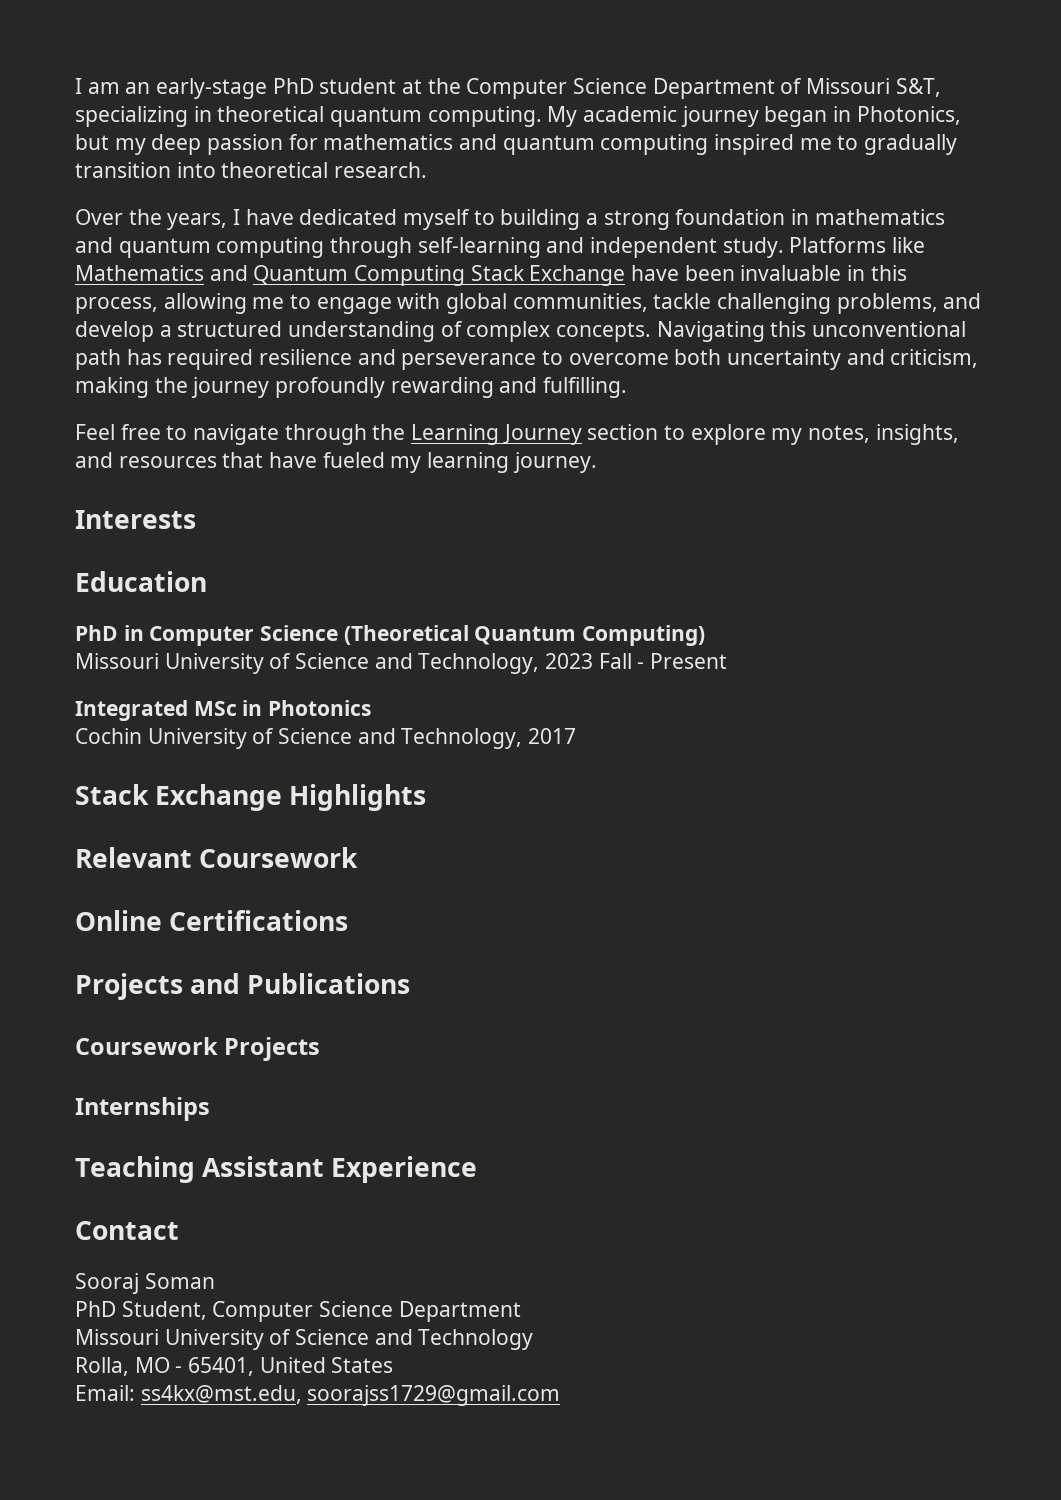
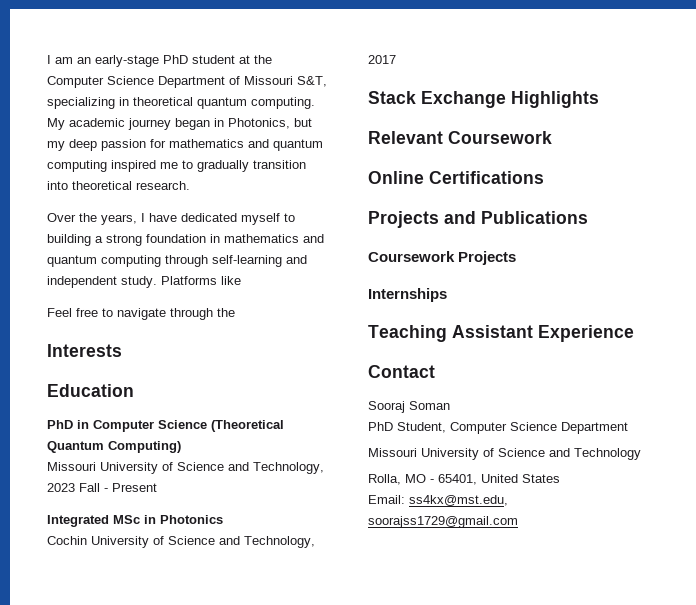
[75,265,907,286] [75,293,982,314] [75,321,967,342] [75,349,979,370] [75,377,628,398] Mathematics and Quantum Computing Stack Exchange have been invaluable in this process, allowing me to engage with global communities, tackle challenging problems, and develop a structured understanding of complex concepts. Navigating this unconventional path has required resilience and perseverance to overcome both uncertainty and criticism, making the journey profoundly rewarding and fulfilling. -> (241, 280) none
[411,424,959,445] [75,452,597,473] Learning Journey section to explore my notes, insights, and resources that have fueled my learning journey. -> (235, 312) none

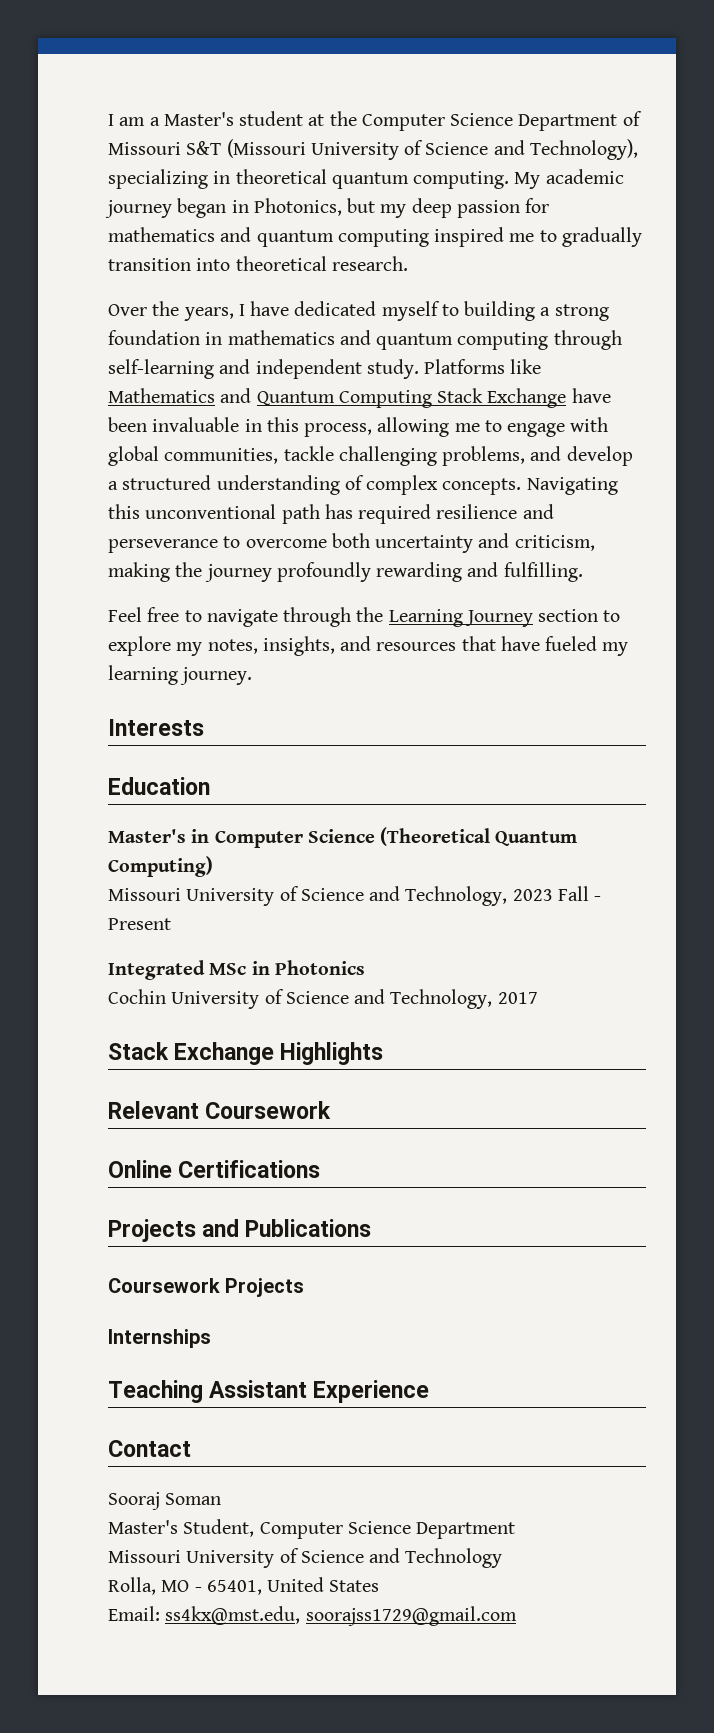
[77,55,188,67] an early-stage PhD -> [149,112,234,126] a Master's
[297,76,327,87] S&T, -> [186,139,638,160] S&T (Missouri University of Science and Technology),
(241, 280) none -> [108,388,611,408] [108,417,609,437] [108,446,633,466] [108,475,618,495] [108,504,554,524] [108,533,595,553] [108,562,583,582] Mathematics and Quantum Computing Stack Exchange have been invaluable in this process, allowing me to engage with global communities, tackle challenging problems, and develop a structured understanding of complex concepts. Navigating this unconventional path has required resilience and perseverance to overcome both uncertainty and criticism, making the journey profoundly rewarding and fulfilling.
(235, 312) none -> [388,609,621,627] [108,636,629,656] [108,665,253,685] Learning Journey section to explore my notes, insights, and resources that have fueled my learning journey.
[47,420,73,429] PhD -> [108,829,186,843] Master's
[368,422,393,431] PhD -> [108,1520,178,1534] Master's

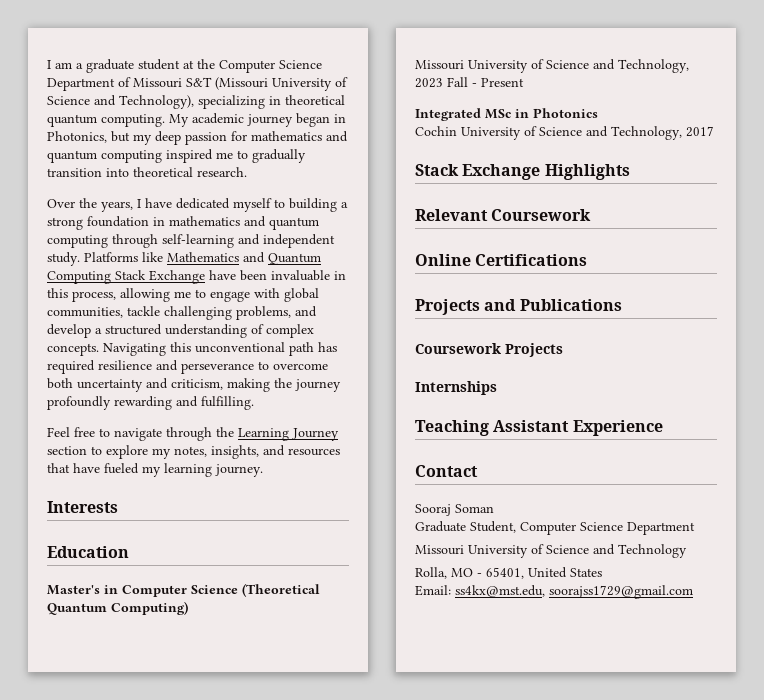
[163,112,234,126] Master's -> [86,59,134,73] graduate
[108,1520,178,1534] Master's -> [415,521,466,532] Graduate

